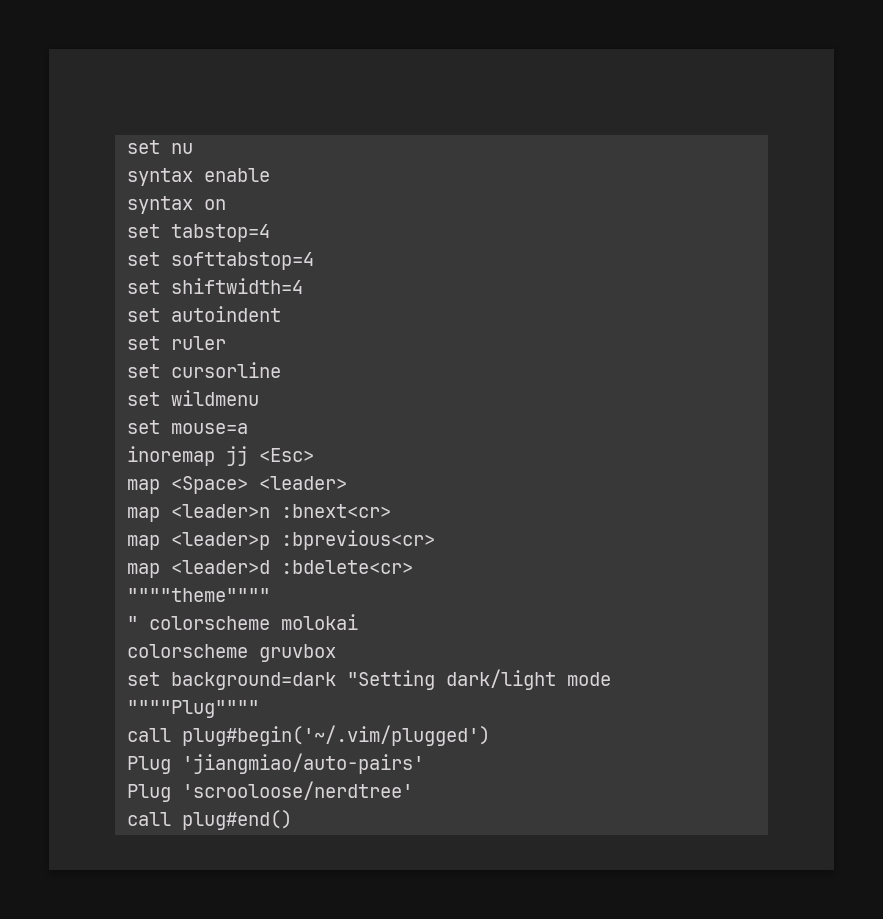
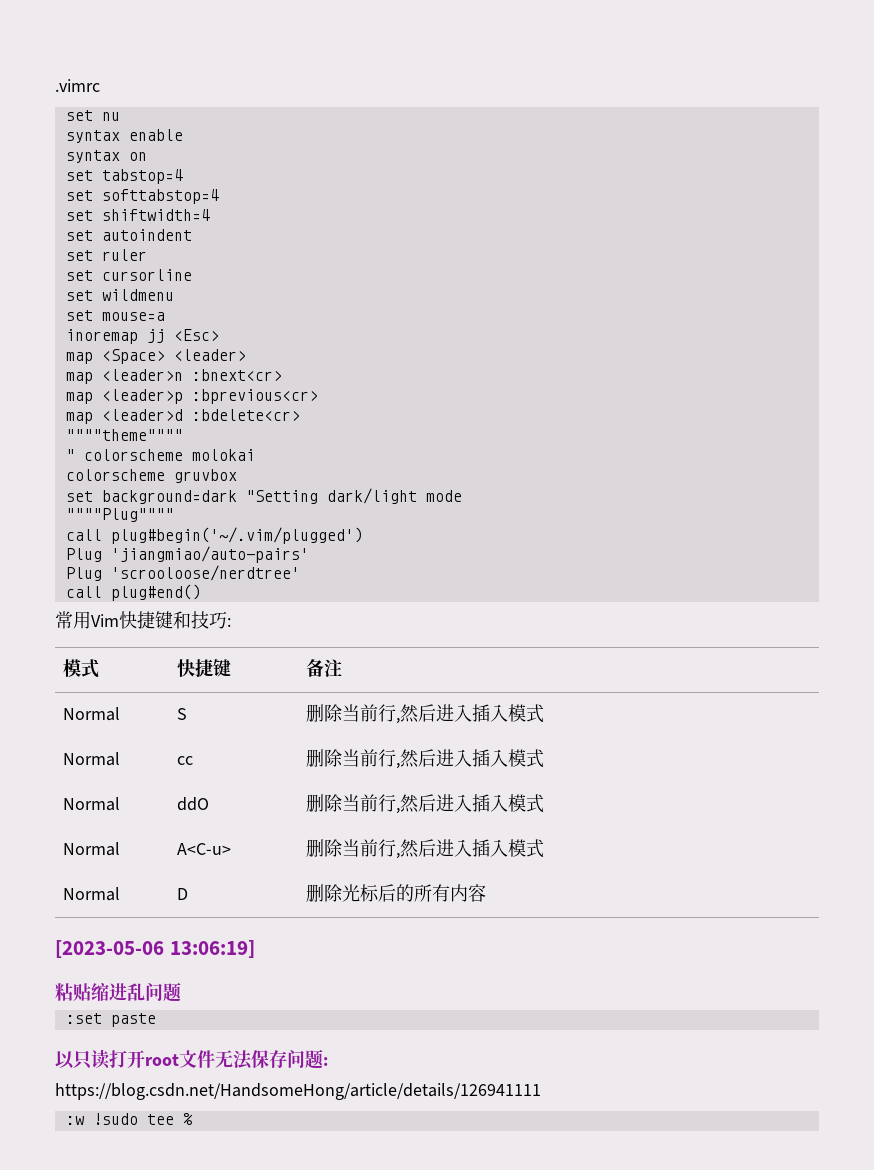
(126, 147) none -> [55,79,100,92] .vimrc //
(292, 820) none -> [55,611,231,629] [62,659,99,678] [176,659,231,678] [305,659,342,677] [62,707,120,721] [176,708,187,720] [305,704,544,724] [62,752,120,766] [176,756,193,765] [305,749,544,769] [62,797,120,811] [176,797,209,811] [305,794,544,814] [62,842,120,856] [176,843,231,855] [305,839,544,859] [62,887,120,901] [176,888,188,900] [305,884,486,902] [55,940,255,958] [55,982,181,1002] [65,1013,156,1027] [55,1049,328,1070] [55,1083,541,1100] [65,1113,193,1125] // 常用Vim快捷键和技巧: // 模式 | 快捷键 | 备注 // Normal | S | 删除当前行,然后进入插入模式 // Normal | cc | 删除当前行,然后进入插入模式 // Normal | ddO | 删除当前行,然后进入插入模式 // Normal | A<C-u> | 删除当前行,然后进入插入模式 // Normal | D | 删除光标后的所有内容 // [2023-05-06 13:06:19] // 粘贴缩进乱问题 // :set paste // 以只读打开root文件无法保存问题: // https://blog.csdn.net/HandsomeHong/article/details/126941111 // :w !sudo tee %

